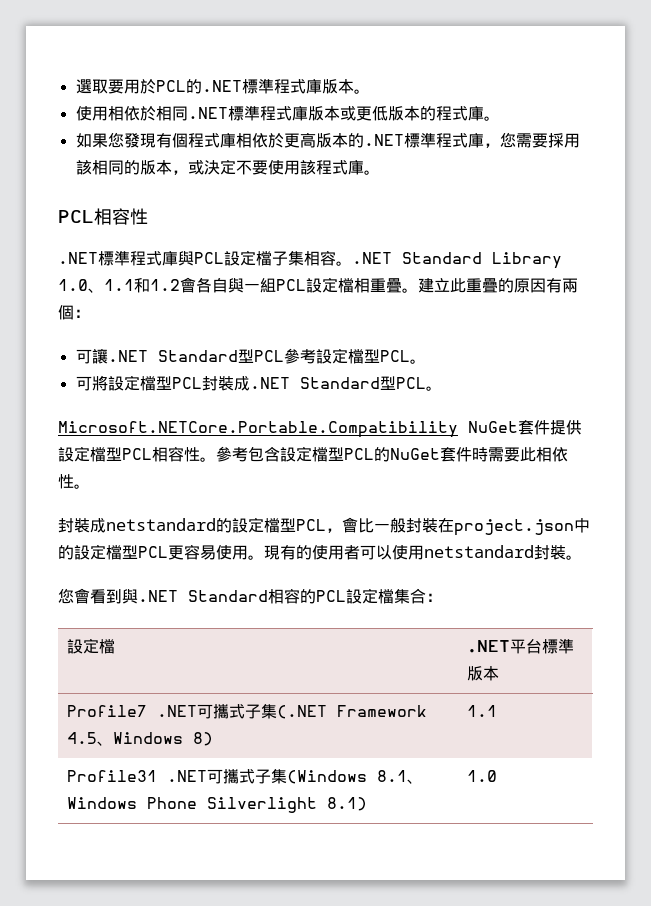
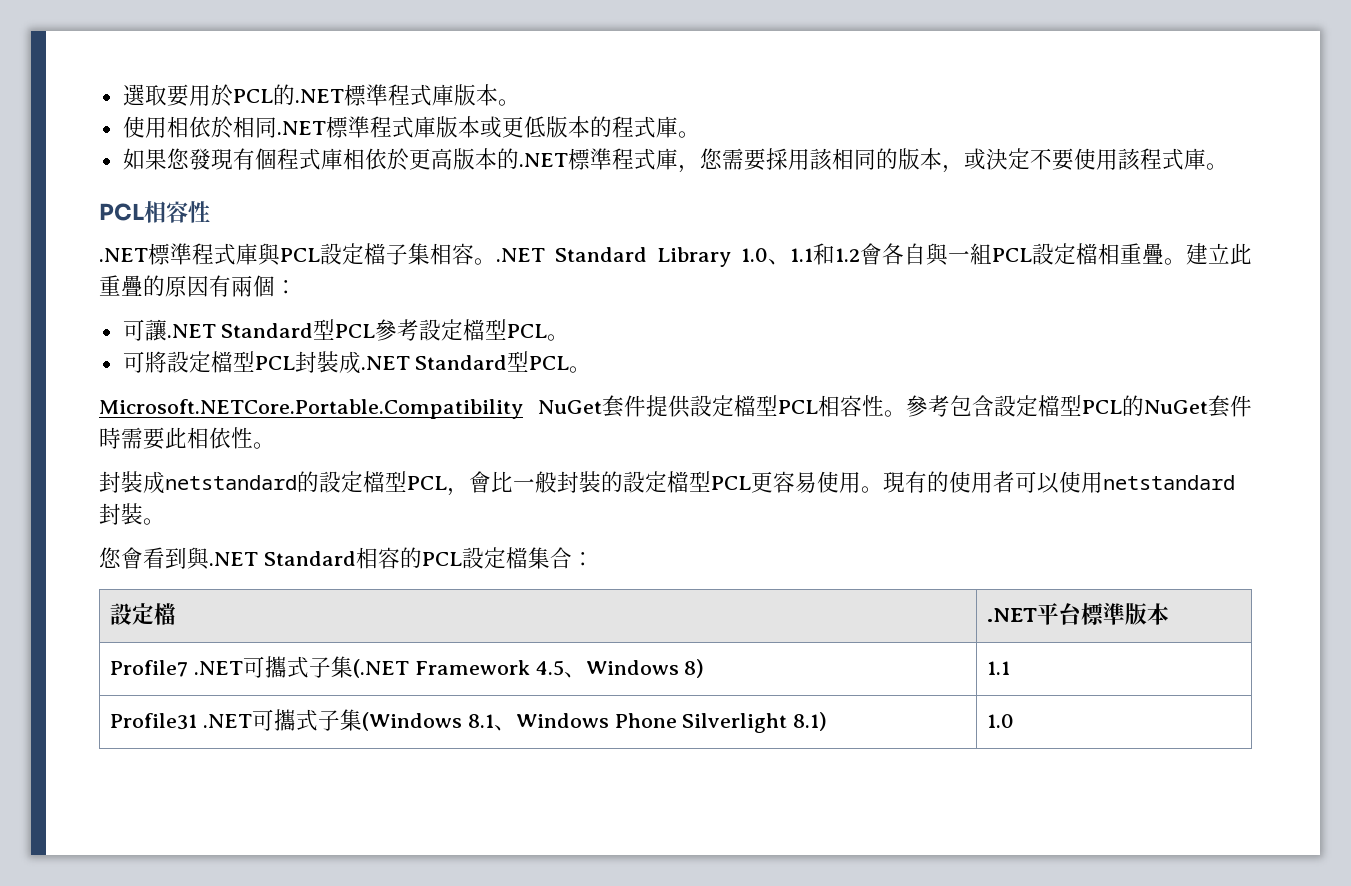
[438,518,590,536] 在project.json中 -> (601, 482) none

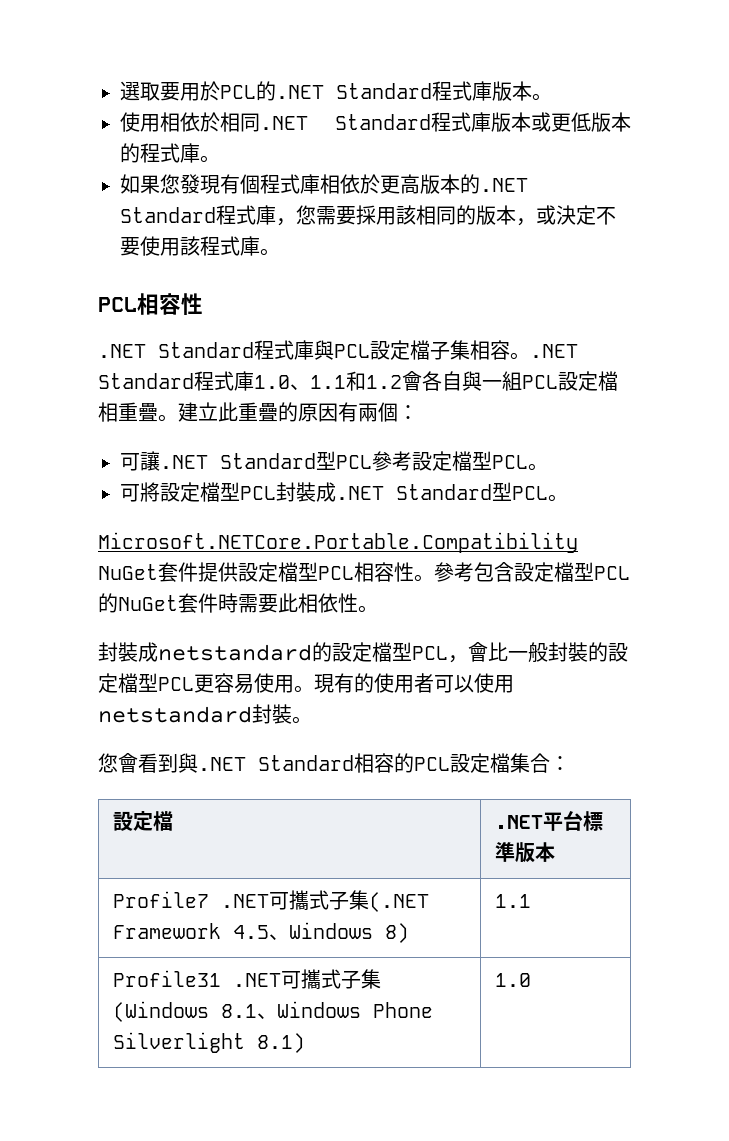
[343,84,388,106] 標準 -> [336,83,432,99] Standard
[325,116,370,138] 標準 -> [335,114,431,130] Standard
[567,148,612,170] 標準 -> [120,207,216,223] Standard
[148,243,192,265] 標準 -> [158,342,254,358] Standard
[657,247,731,267] Library -> [194,371,254,391] 程式庫

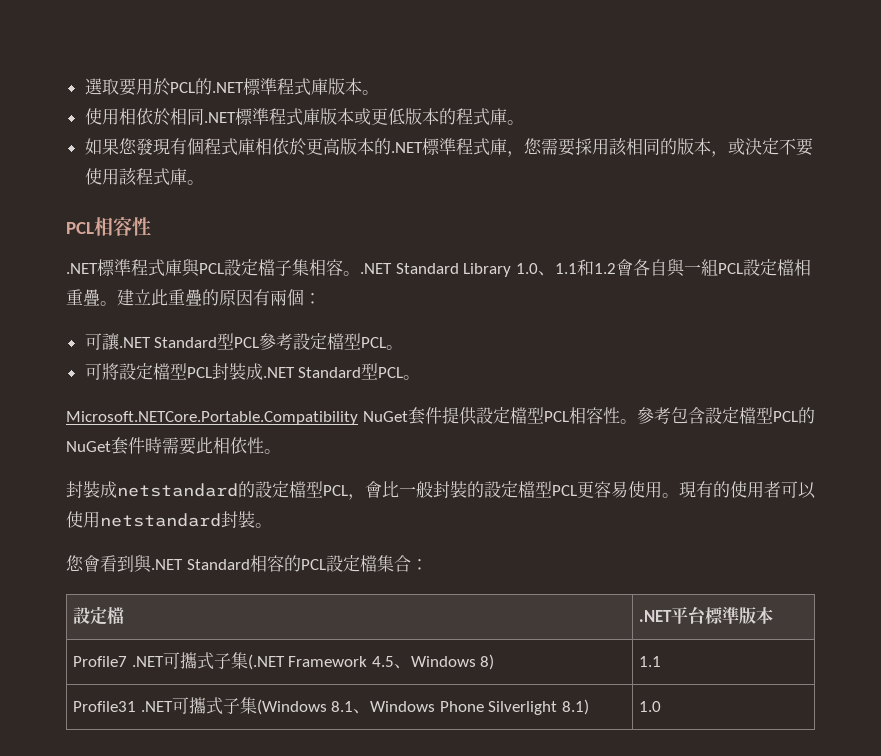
[336,83,432,99] Standard -> [242,78,277,95] 標準
[335,114,431,130] Standard -> [234,108,269,125] 標準
[120,207,216,223] Standard -> [421,138,456,155] 標準
[158,342,254,358] Standard -> [97,259,131,276] 標準
[194,371,254,391] 程式庫 -> [463,263,512,277] Library

